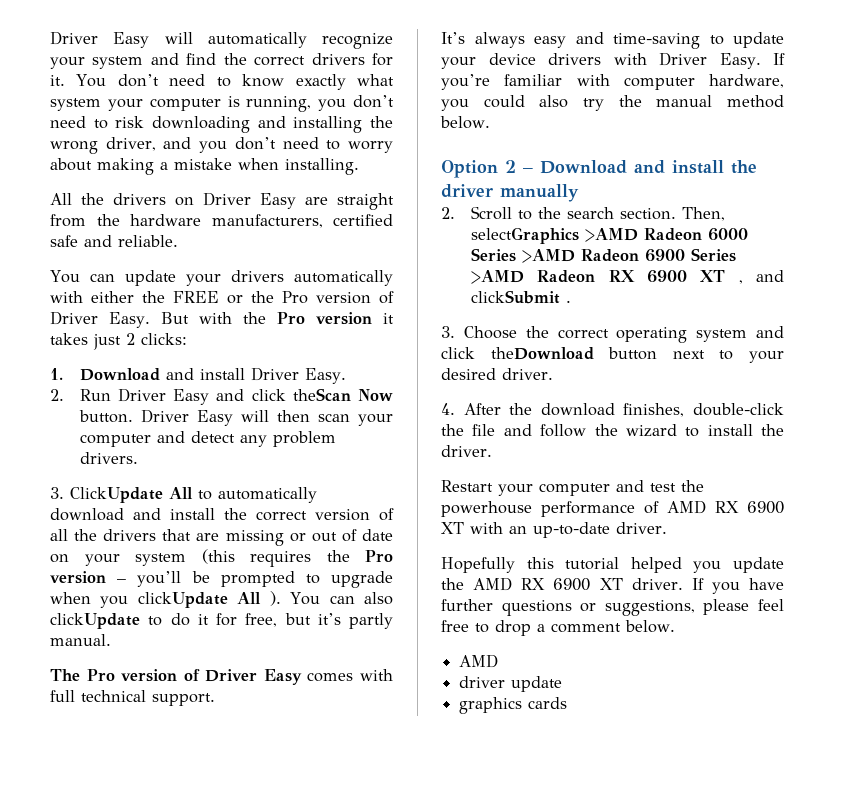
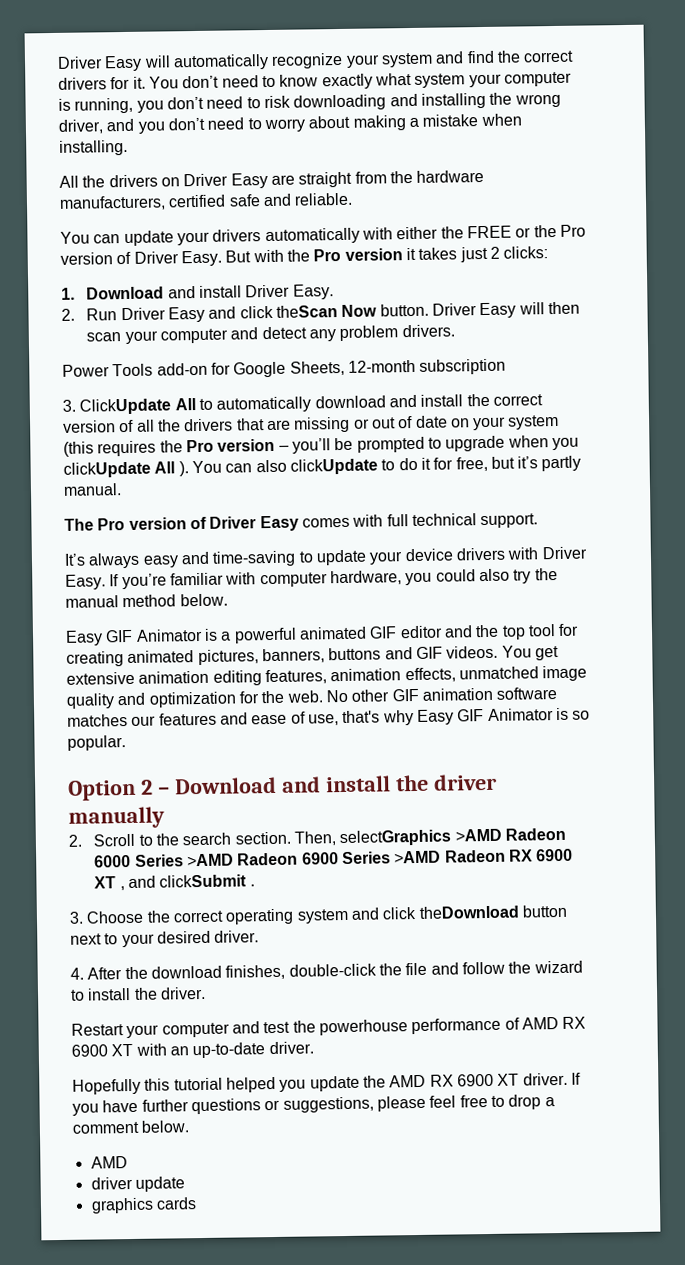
(138, 458) none -> [62,358,507,378] // Power Tools add-on for Google Sheets, 12-month subscription
(490, 122) none -> [65,623,580,646] [66,645,559,667] [66,665,588,686] [66,686,558,709] [67,707,591,727] [67,735,126,751] // Easy GIF Animator is a powerful animated GIF editor and the top tool for creating animated pictures, banners, buttons and GIF videos. You get extensive animation editing features, animation effects, unmatched image quality and optimization for the web. No other GIF animation software matches our features and ease of use, that's why Easy GIF Animator is so popular.

